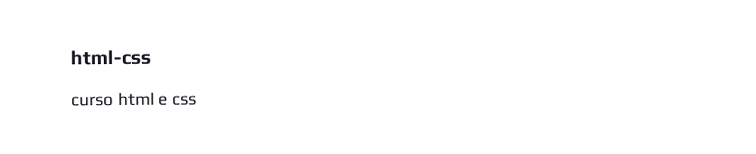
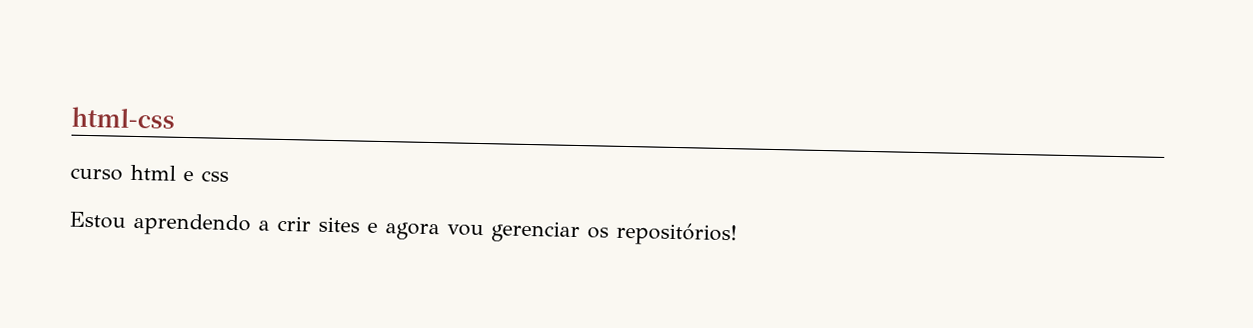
(197, 100) none -> [69,211,737,247] // Estou aprendendo a crir sites e agora vou gerenciar os repositórios!

